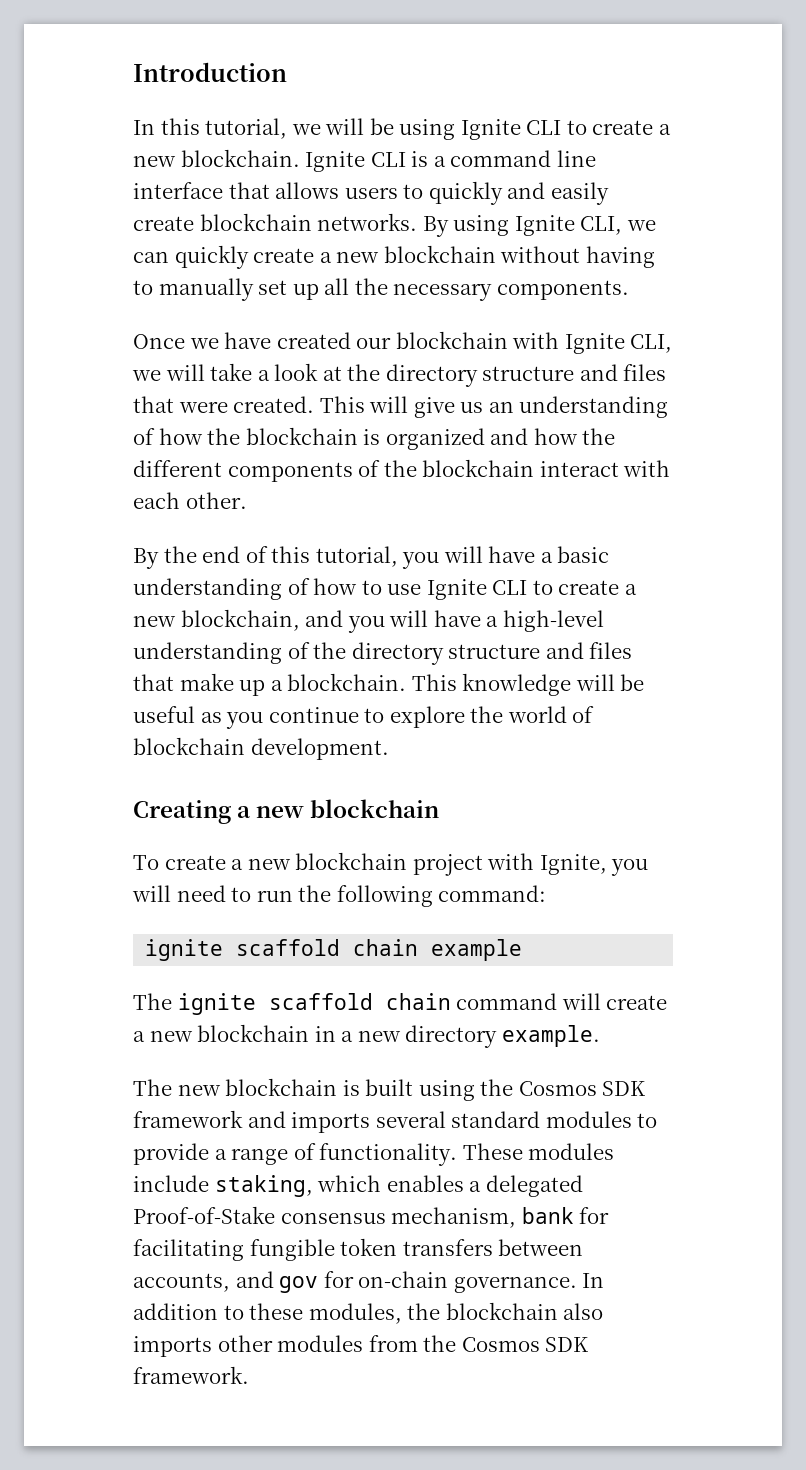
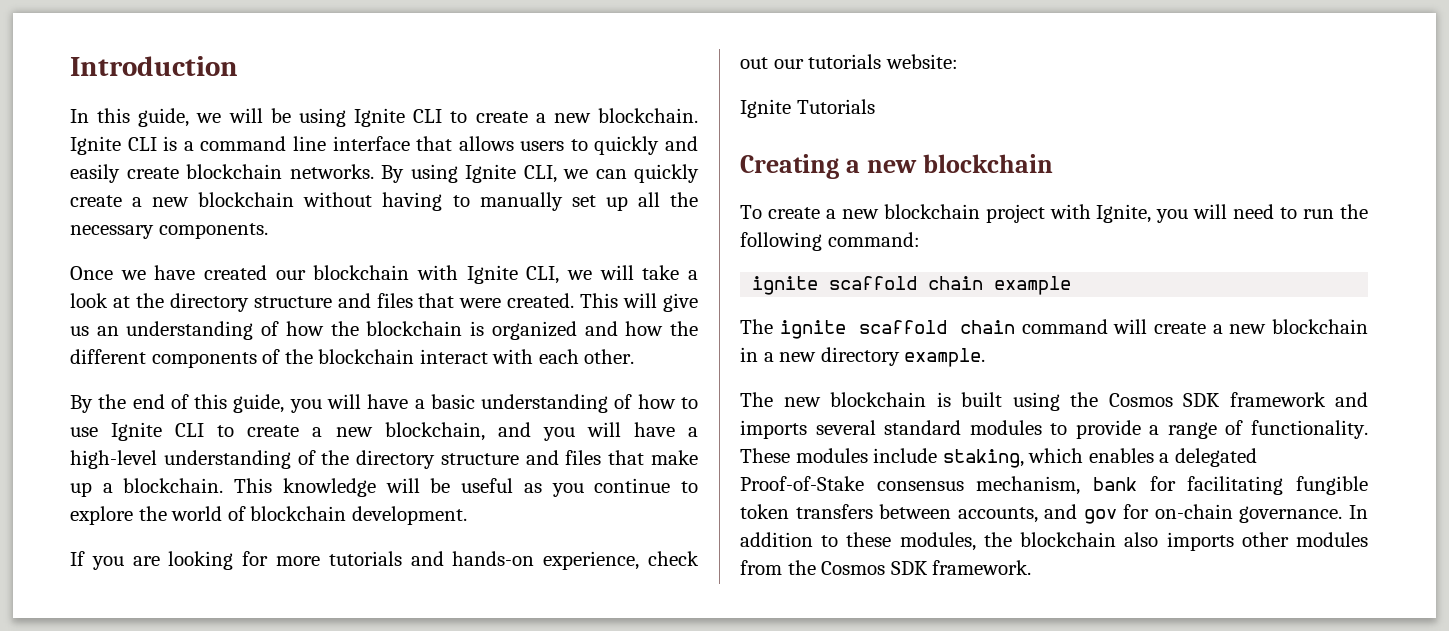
[205,118,288,139] tutorial, -> [138,108,190,127] guide,
[315,546,398,567] tutorial, -> [233,394,285,413] guide,
(389, 749) none -> [70,551,699,570] [740,54,958,69] [740,99,875,118] // If you are looking for more tutorials and hands-on experience, check out our tutorials website: // Ignite Tutorials

